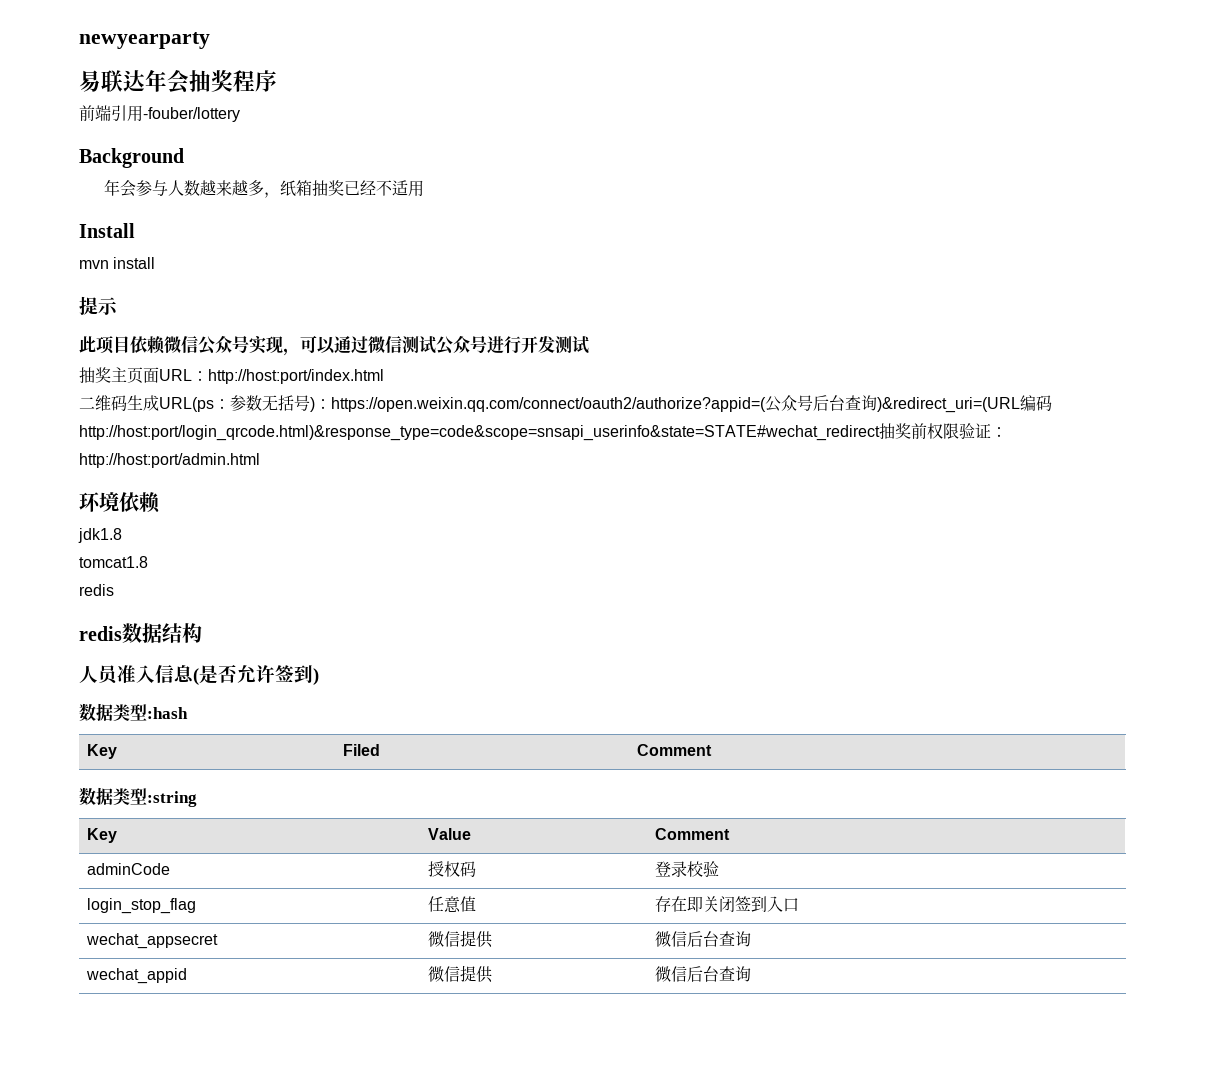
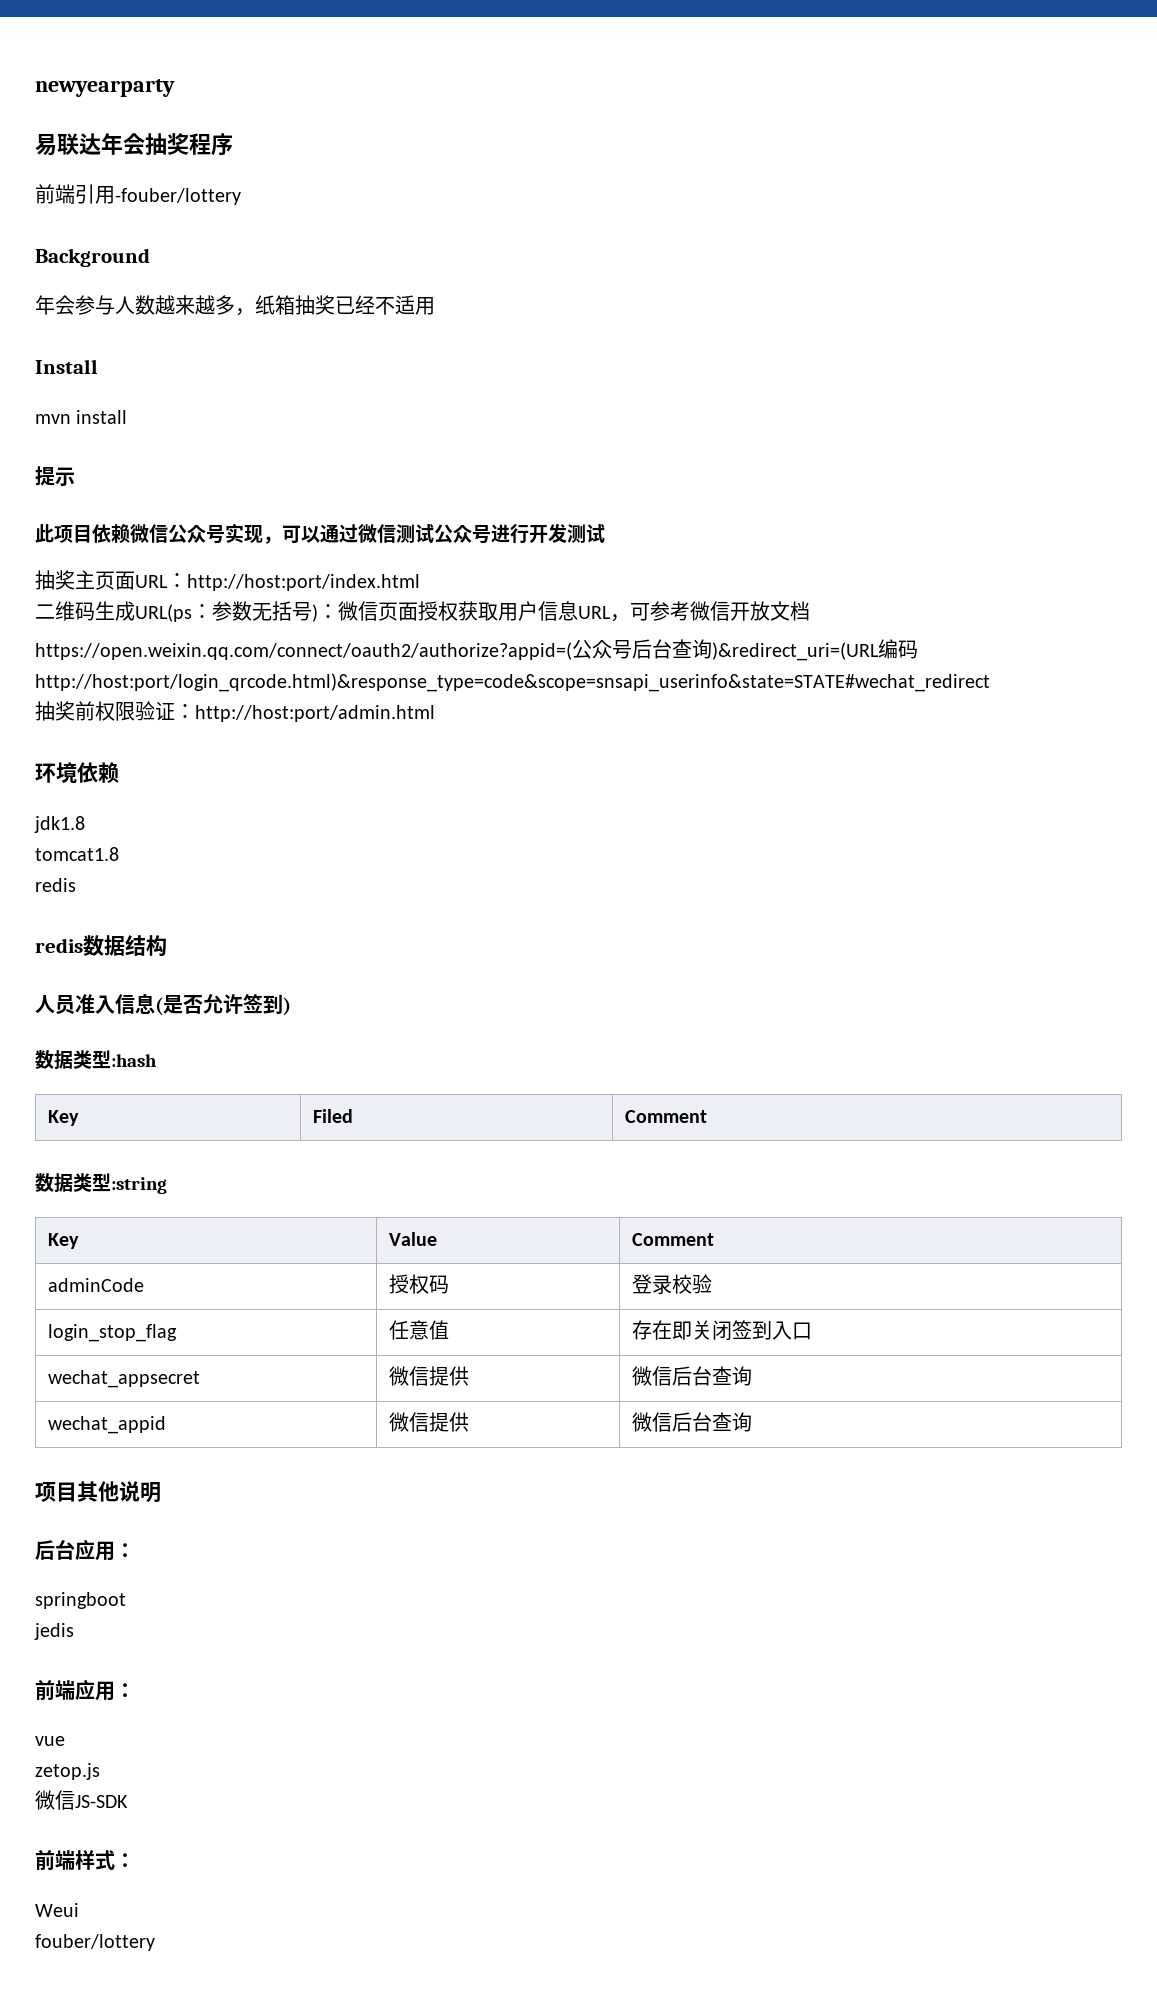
(331, 404) none -> [338,601,810,622] 微信页面授权获取用户信息URL，可参考微信开放文档 //
(880, 433) none -> (990, 682) //
(752, 974) none -> [35,1481,161,1503] [35,1539,135,1561] [35,1592,126,1609] [34,1623,74,1640] [35,1679,135,1701] [35,1736,65,1746] [35,1763,100,1780] [35,1790,128,1810] [35,1850,135,1871] [35,1903,79,1917] [35,1934,155,1951] // 项目其他说明 // 后台应用： // springboot // jedis // 前端应用： // vue // zetop.js // 微信JS-SDK // 前端样式： // Weui // fouber/lottery

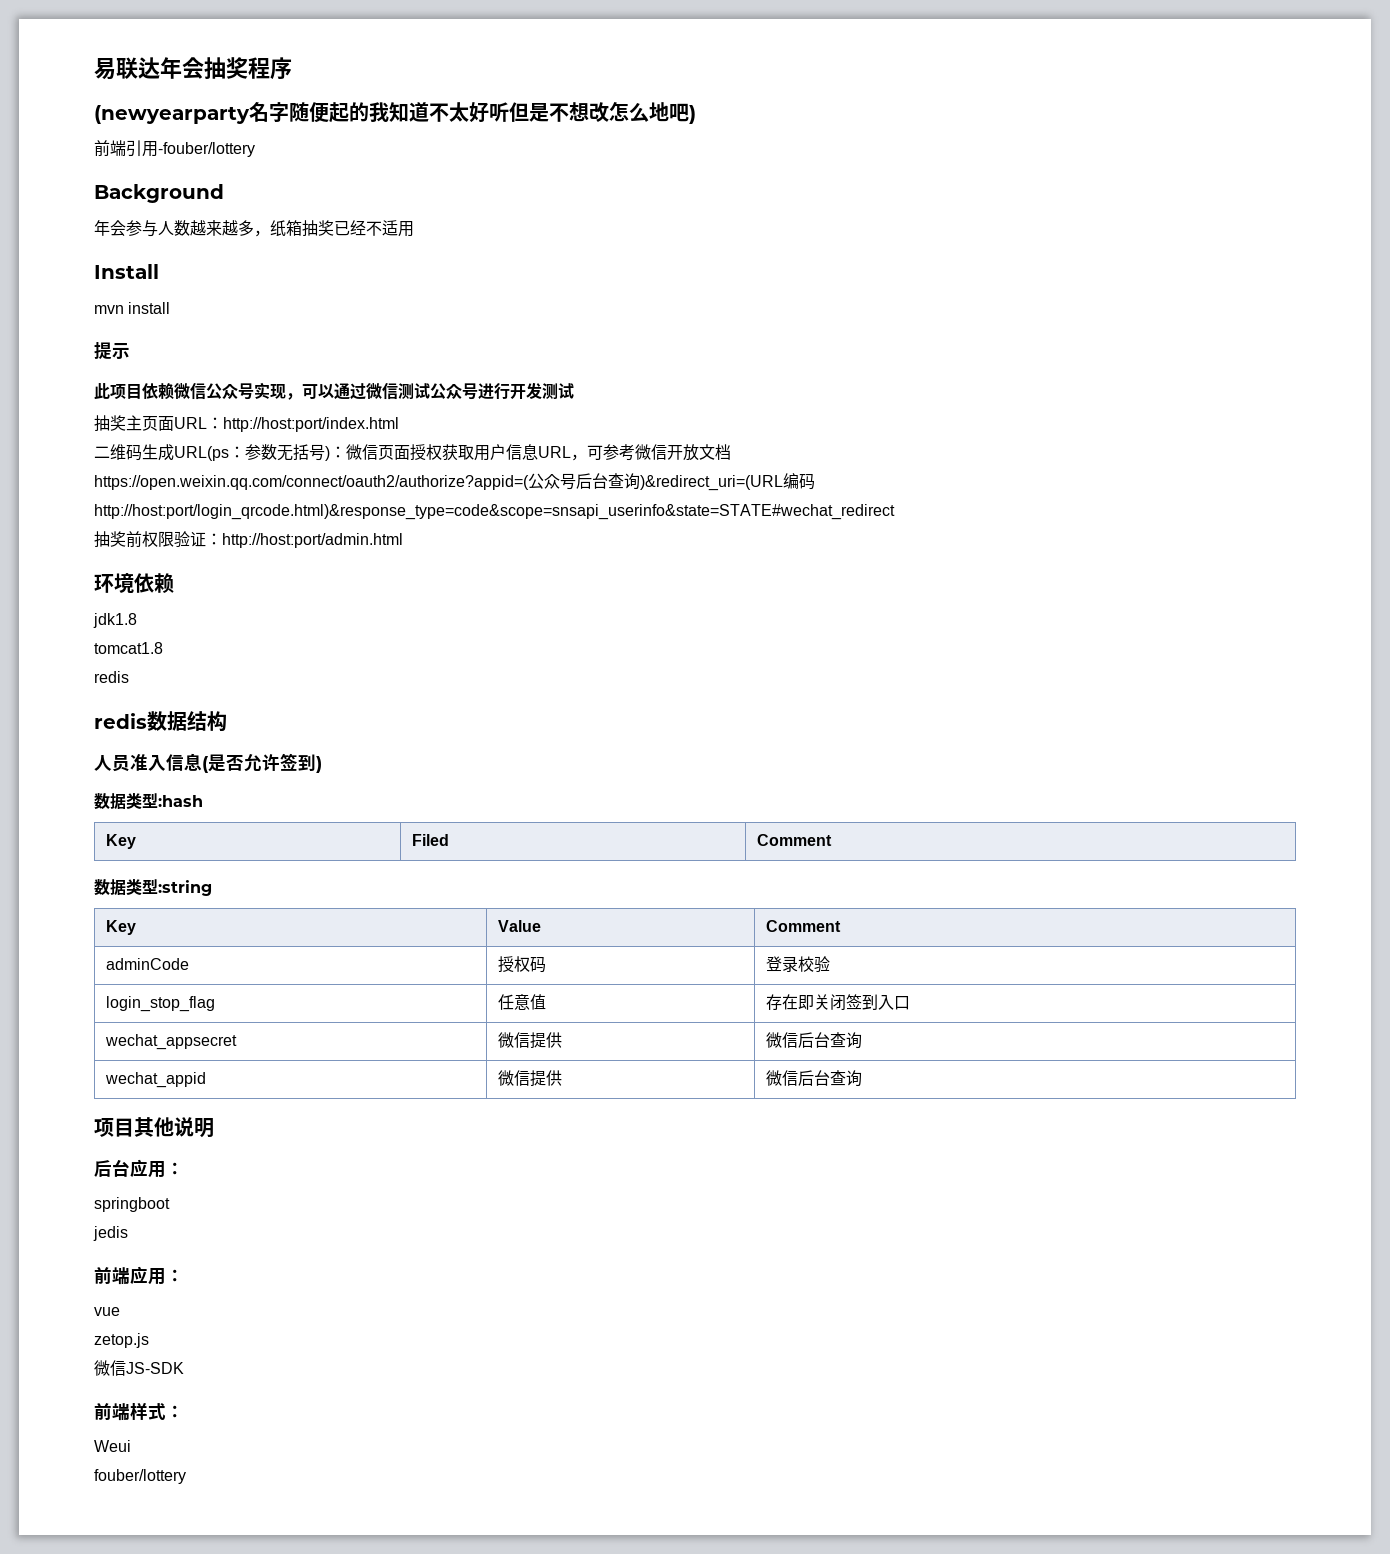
[35,79,175,97] newyearparty // -> (94, 69) none
(233, 144) none -> [94,102,696,124] // (newyearparty名字随便起的我知道不太好听但是不想改怎么地吧)

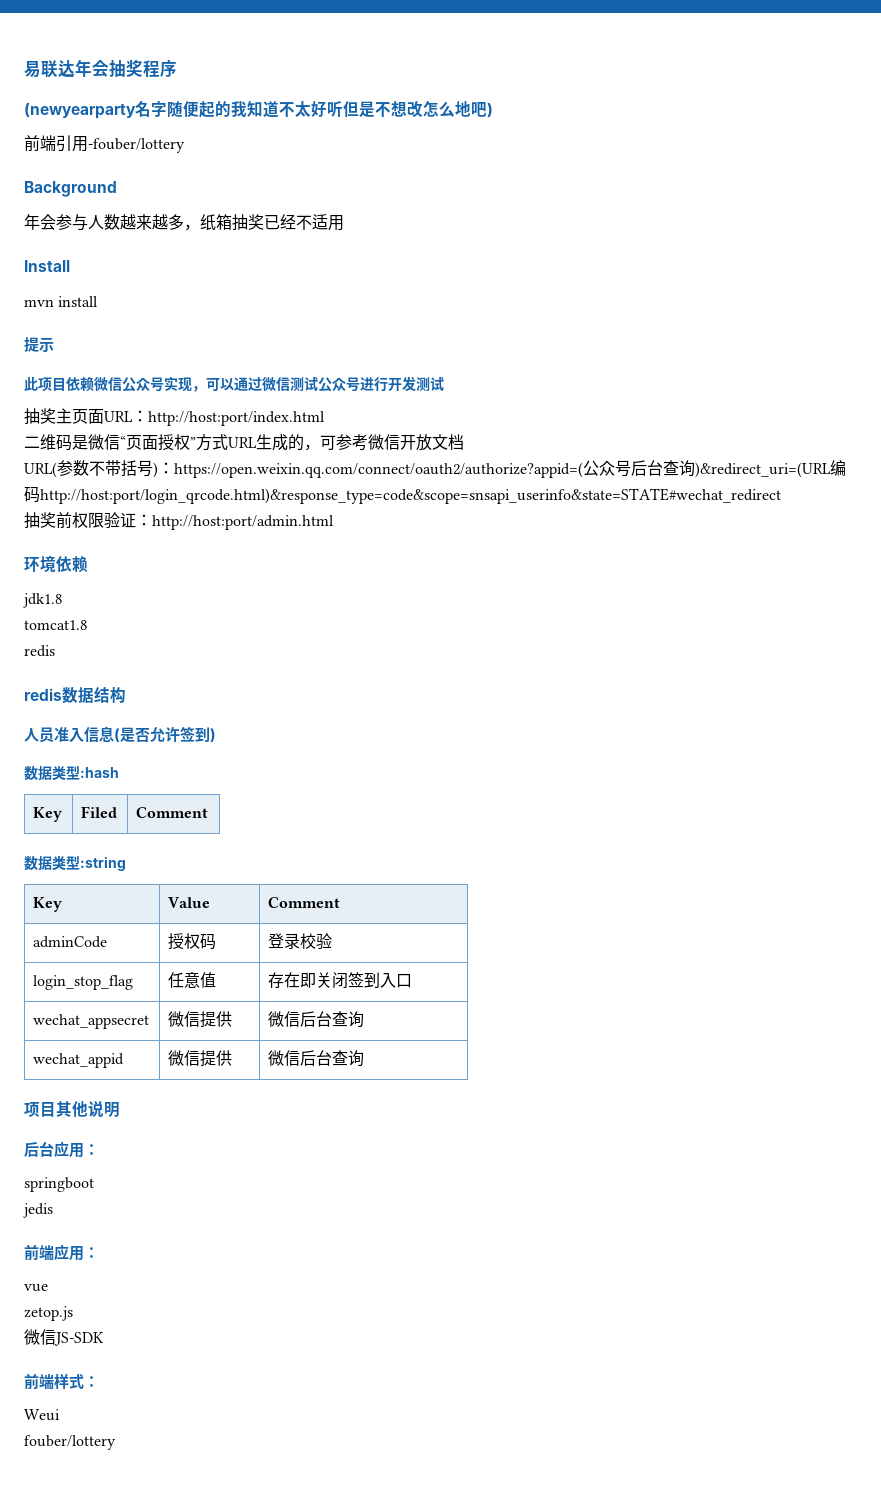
[142,444,571,461] 生成URL(ps：参数无括号)：微信页面授权获取用户信息URL -> [72,434,304,451] 是微信“页面授权”方式URL生成的
(731, 452) none -> [24,460,174,478] URL(参数不带括号)：

